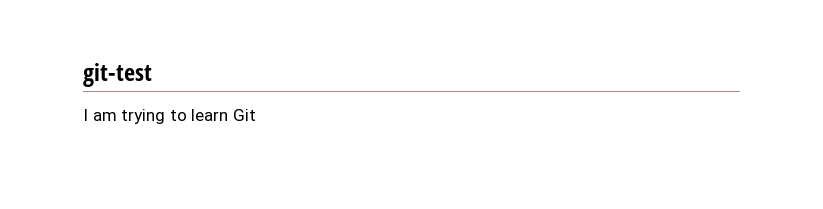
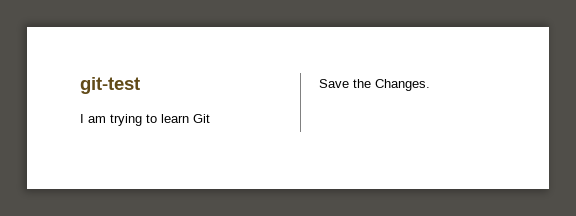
(256, 115) none -> [319,79,430,91] // Save the Changes.

